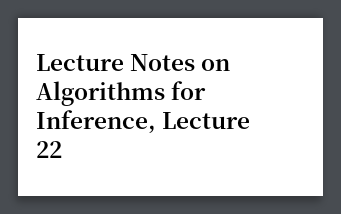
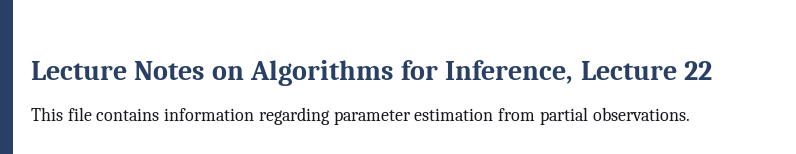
(62, 149) none -> [31,107,690,125] // This file contains information regarding parameter estimation from partial observations.

